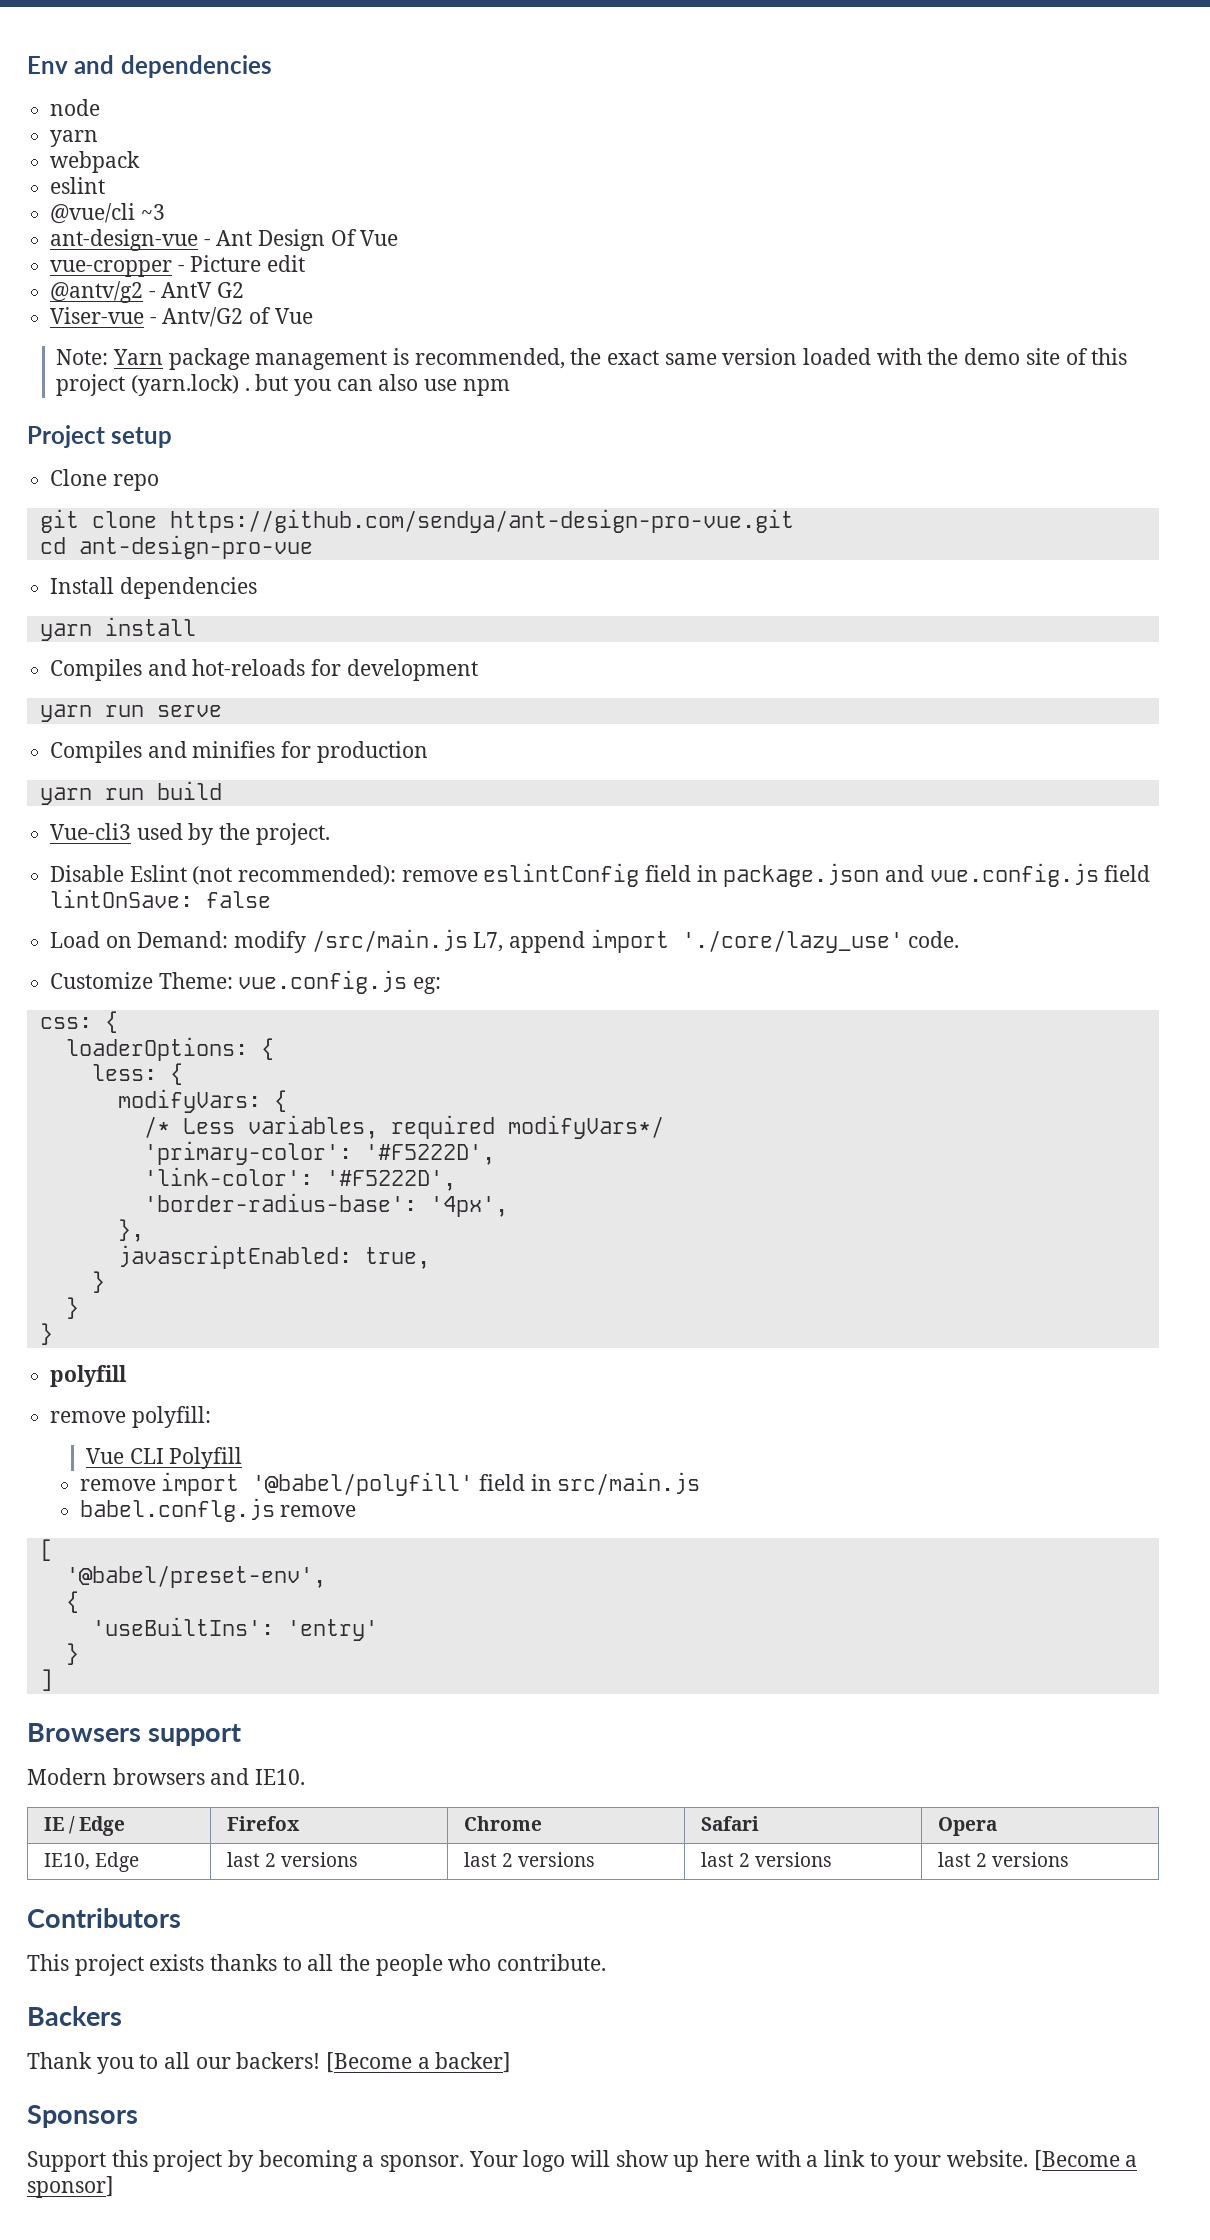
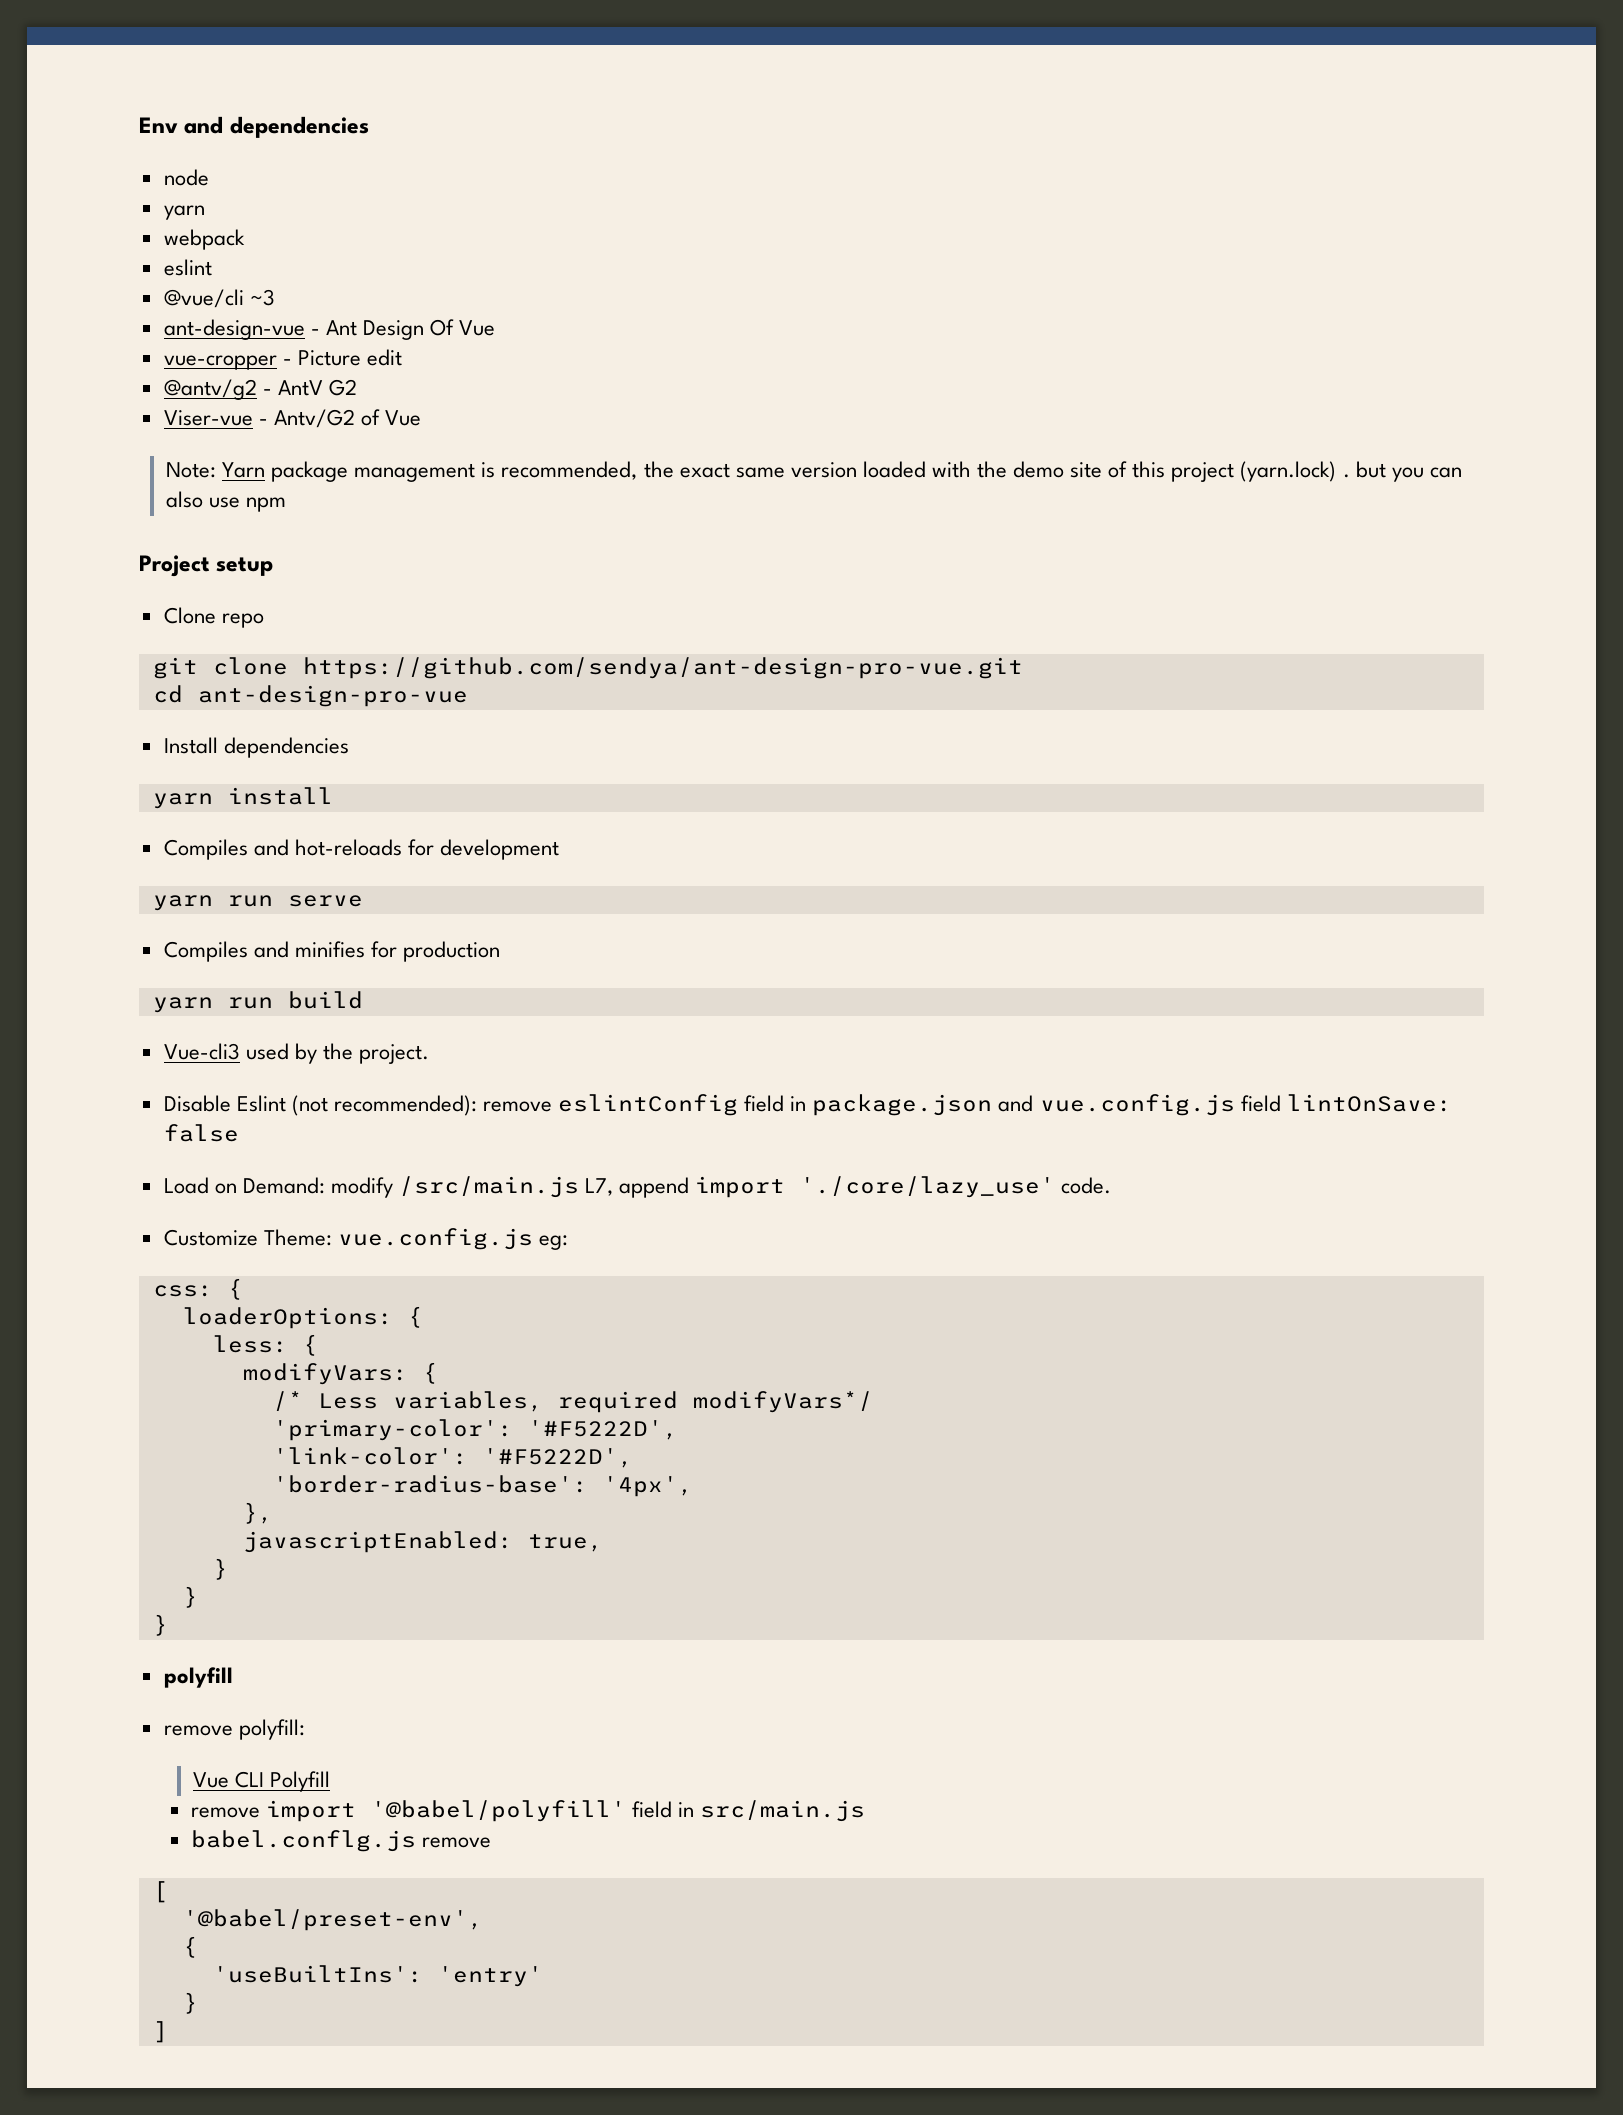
[27,1723,242,1746] [27,1768,306,1785] [43,1816,125,1836] [226,1816,300,1831] [463,1816,542,1831] [700,1816,759,1831] [937,1817,997,1836] [43,1852,139,1872] [226,1852,358,1867] [463,1852,595,1867] [700,1852,832,1867] [937,1852,1069,1867] [27,1908,181,1928] [27,1954,607,1976] [27,2006,122,2026] [27,2052,512,2074] [27,2105,138,2128] [27,2150,1138,2172] [27,2176,114,2198] // Browsers support // Modern browsers and IE10. // IE / Edge | Firefox | Chrome | Safari | Opera // IE10, Edge | last 2 versions | last 2 versions | last 2 versions | last 2 versions // Contributors // This project exists thanks to all the people who contribute. // Backers // Thank you to all our backers! [Become a backer] // Sponsors // Support this project by becoming a sponsor. Your logo will show up here with a link to your website. [Become a sponsor] -> (168, 2032) none

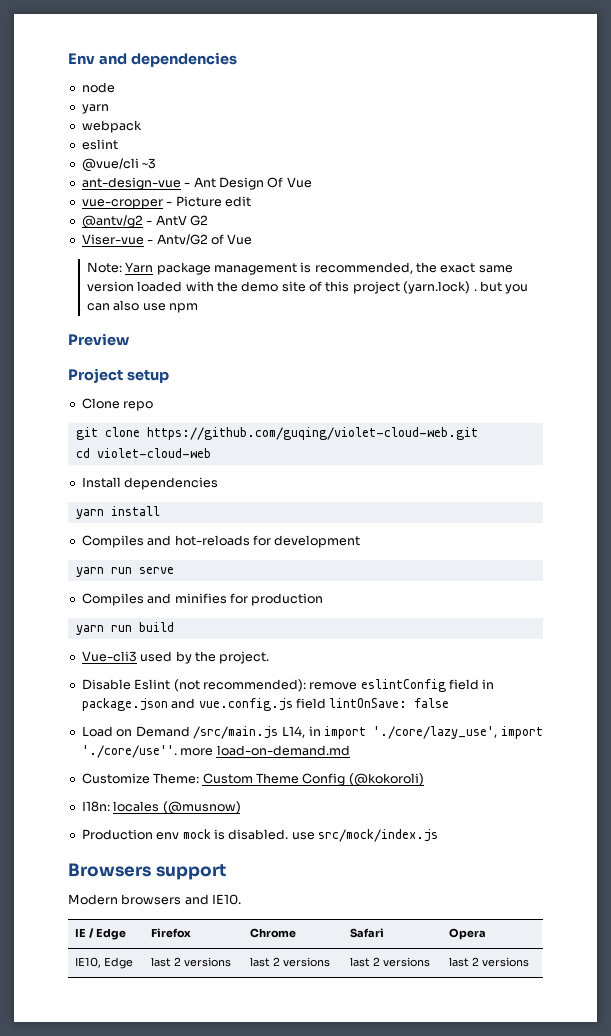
(287, 504) none -> [68,333,129,346] // Preview
[302,657,1023,679] https://github.com/sendya/ant-design-pro-vue.git -> [146,427,478,440] https://github.com/guqing/violet-cloud-web.git
[197,685,468,707] ant-design-pro-vue -> [96,448,211,458] violet-cloud-web
[242,1176,1112,1198] [163,1228,568,1250] [152,1278,243,1300] [182,1306,423,1329] [212,1334,318,1356] [242,1362,438,1385] [272,1391,873,1413] [272,1419,678,1441] [272,1447,633,1468] [272,1475,693,1497] [242,1502,273,1524] [242,1531,603,1553] [212,1558,228,1580] [182,1586,198,1608] [152,1614,168,1636] [163,1667,233,1688] [163,1719,305,1740] [193,1771,331,1792] [190,1800,866,1822] [190,1830,491,1852] [152,1881,168,1903] [182,1909,483,1931] [182,1936,198,1958] [212,1965,543,1987] [182,1992,198,2014] [152,2021,168,2043] Demand: modify /src/main.js L7, append import './core/lazy_use' code. // Customize Theme: vue.config.js eg: // css: { // loaderOptions: { // less: { // modifyVars: { // /* Less variables, required modifyVars*/ // 'primary-color': '#F5222D', // 'link-color': '#F5222D', // 'border-radius-base': '4px', // }, // javascriptEnabled: true, // } // } // } // polyfill // remove polyfill: // Vue CLI Polyfill // remove import '@babel/polyfill' field in src/main.js // babel.conflg.js remove // [ // '@babel/preset-env', // { // 'useBuiltIns': 'entry' // } // ] -> [135,726,543,739] [81,745,350,758] [81,773,424,787] [81,801,241,815] [81,829,438,842] [68,863,226,880] [68,894,242,905] [75,928,127,940] [151,928,192,938] [250,928,297,938] [350,928,385,938] [449,928,487,940] [75,957,134,969] [151,957,232,967] [250,957,331,967] [350,957,431,967] [449,957,530,967] Demand /src/main.js L14, in import './core/lazy_use', import './core/use''. more load-on-demand.md // Customize Theme: Custom Theme Config (@kokoroli) // I18n: locales (@musnow) // Production env mock is disabled. use src/mock/index.js // Browsers support // Modern browsers and IE10. // IE / Edge | Firefox | Chrome | Safari | Opera // IE10, Edge | last 2 versions | last 2 versions | last 2 versions | last 2 versions

